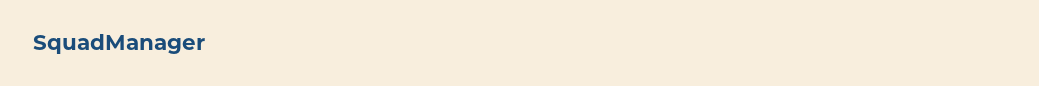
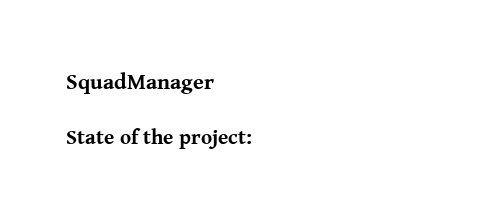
(205, 44) none -> [66,128,252,149] // State of the project:

